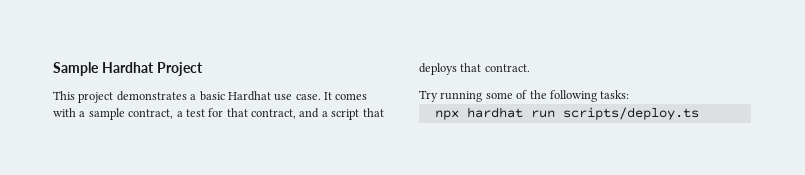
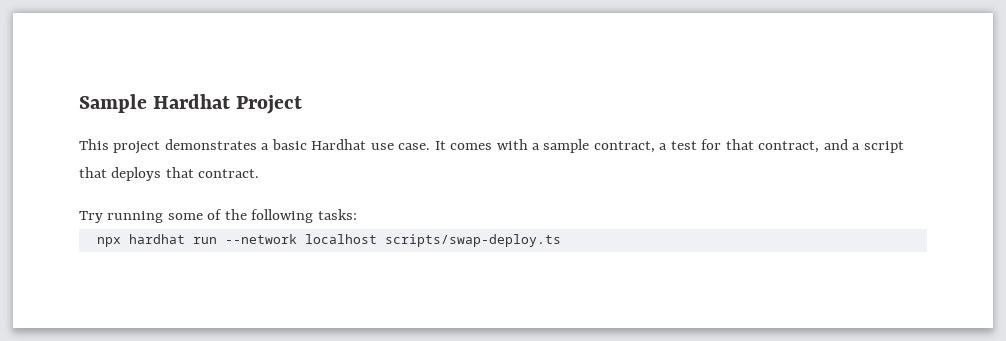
[562,107,699,120] scripts/deploy.ts -> [224,234,561,247] --network localhost scripts/swap-deploy.ts

